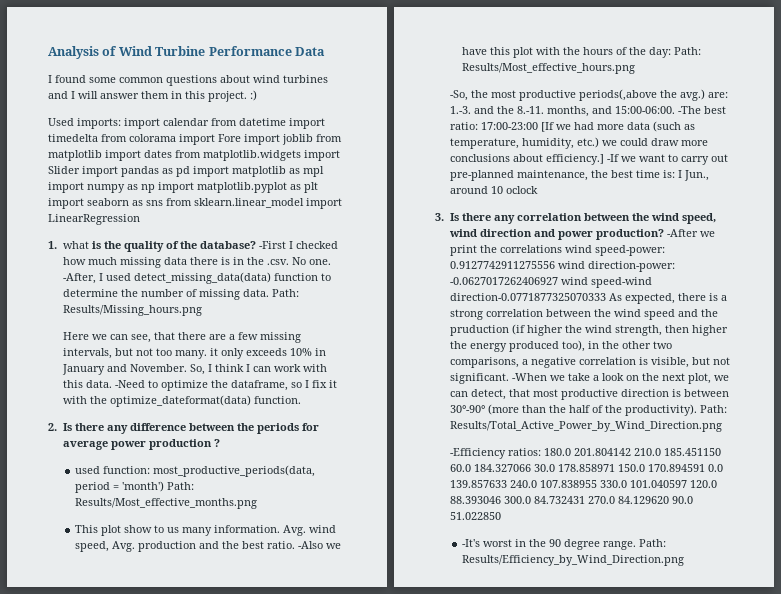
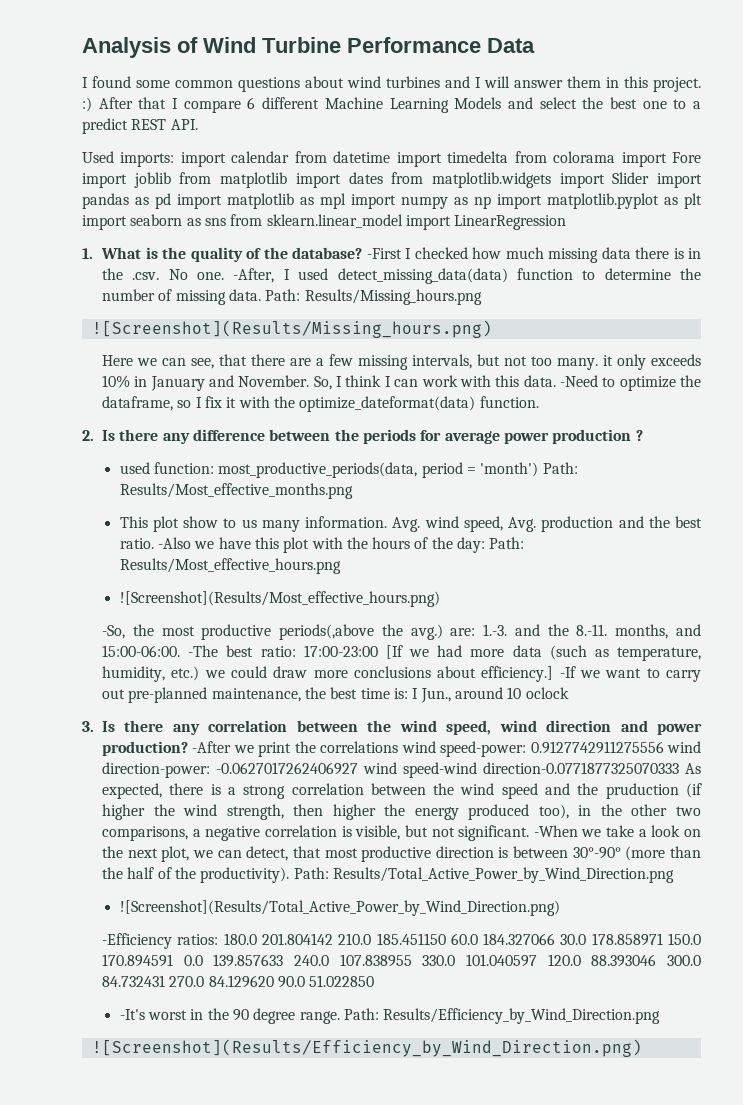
(257, 95) none -> [98,97,701,113] [82,118,198,134] After that I compare 6 different Machine Learning Models and select the best one to a predict REST API.
[63,241,90,249] what -> [101,247,142,259] What
(203, 310) none -> [91,320,492,338] // ![Screenshot](Results/Missing_hours.png)
(636, 68) none -> [119,591,440,607] // ![Screenshot](Results/Most_effective_hours.png)
(723, 426) none -> [119,900,560,916] // ![Screenshot](Results/Total_Active_Power_by_Wind_Direction.png)
(685, 560) none -> [91,1039,642,1057] // ![Screenshot](Results/Efficiency_by_Wind_Direction.png)

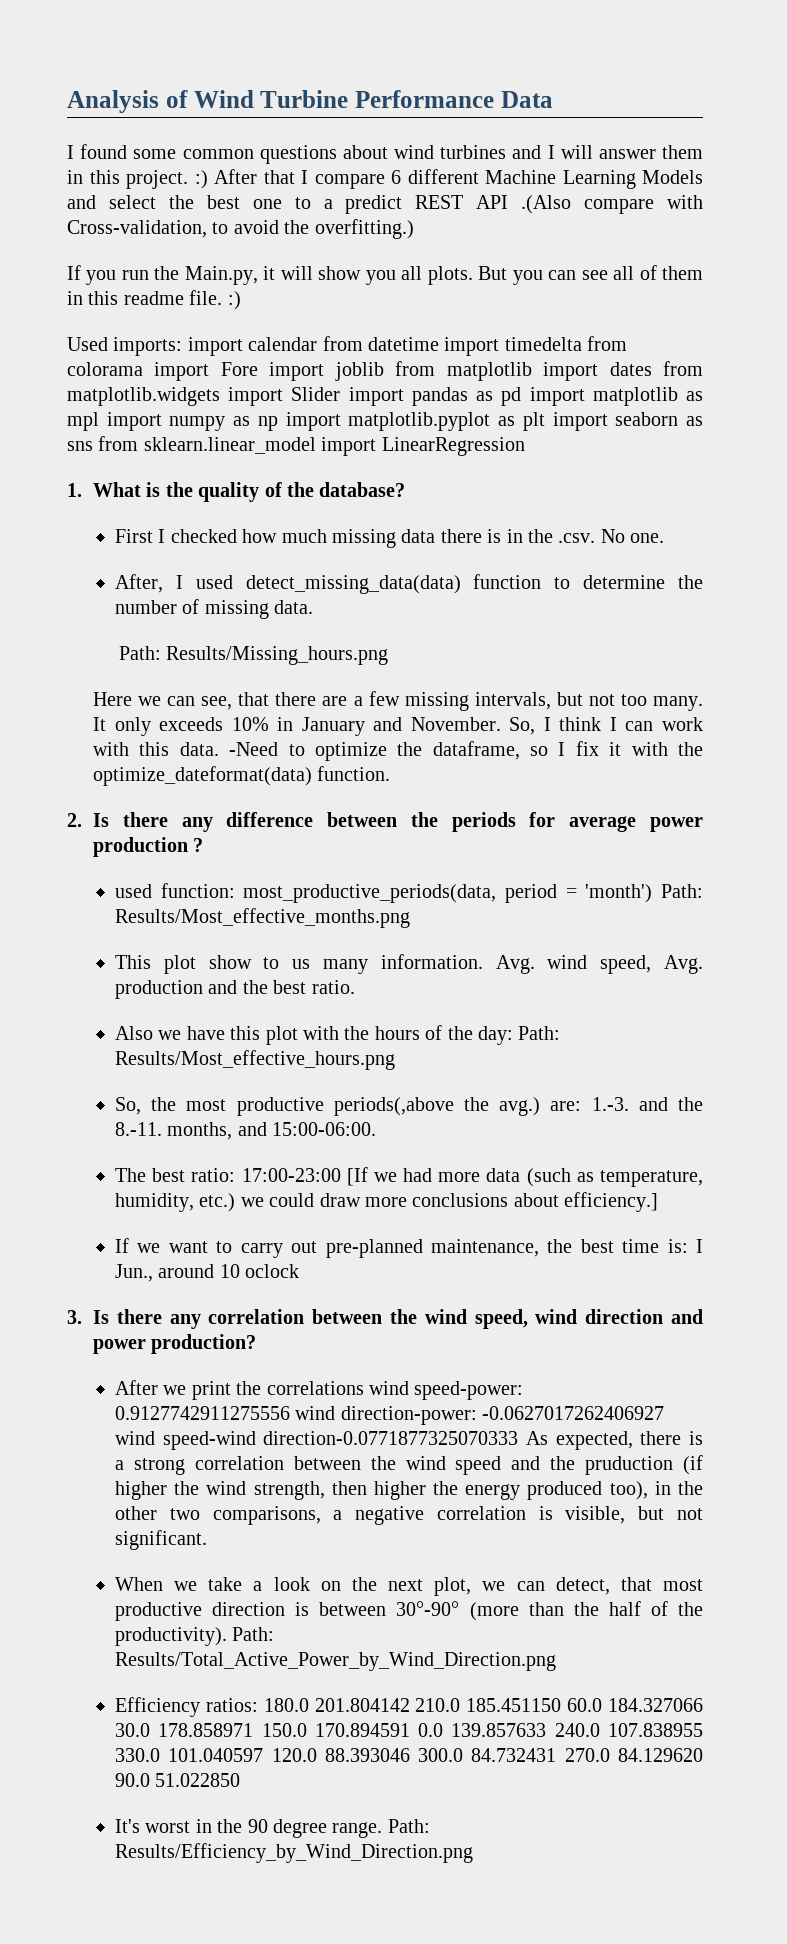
[170,119,198,130] API. -> [476,195,704,214] [67,219,414,239] [67,265,704,285] [67,290,241,310] API .(Also compare with Cross-validation, to avoid the overfitting.) // If you run the Main.py, it will show you all plots. But you can see all of them in this readme file. :)
[366,248,402,259] -First -> [115,529,154,543] // First
[233,268,275,283] -After, -> [115,574,164,593] // After,
(261, 295) none -> (314, 607) //
[91,320,492,338] // ![Screenshot](Results/Missing_hours.png) -> (389, 655) none
[603,355,614,366] it -> [93,717,107,731] It
[157,537,191,549] -Also -> [115,1026,154,1040] // Also
[119,591,440,607] [102,625,126,639] ![Screenshot](Results/Most_effective_hours.png) // -So, -> [115,1097,142,1115] So,
[188,645,219,657] -The -> [115,1168,147,1182] // The
[559,666,576,678] -If -> [115,1238,130,1253] // If
[192,741,232,753] -After -> [115,1380,159,1395] // After
[533,825,578,837] -When -> [115,1577,164,1591] // When
[119,900,560,916] [102,933,173,949] ![Screenshot](Results/Total_Active_Power_by_Wind_Direction.png) // -Efficiency -> [115,1697,201,1717] Efficiency
[119,1009,145,1020] -It's -> [115,1819,141,1833] It's
[91,1039,642,1057] // ![Screenshot](Results/Efficiency_by_Wind_Direction.png) -> (474, 1853) none

